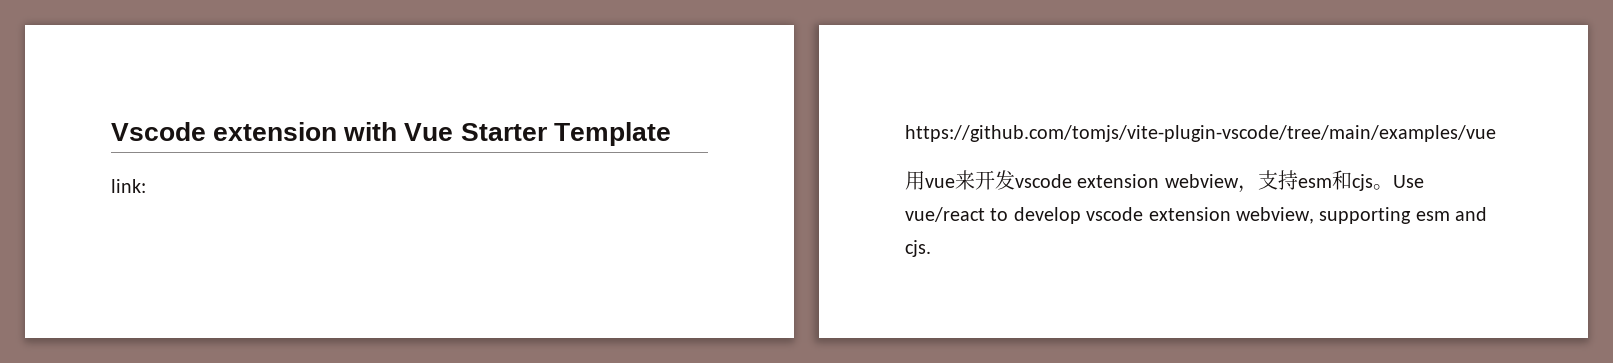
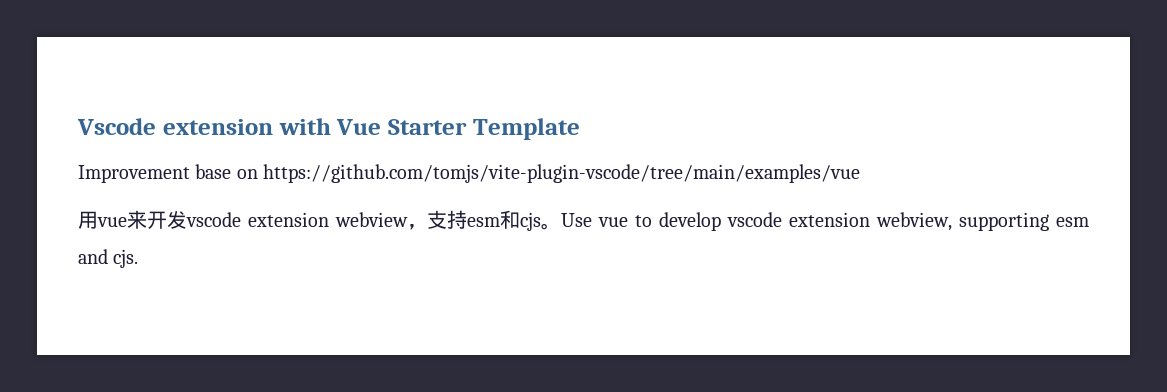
[111,179,146,193] link: -> [78,164,258,183] Improvement base on
[905,207,985,222] vue/react -> [598,217,628,227] vue

